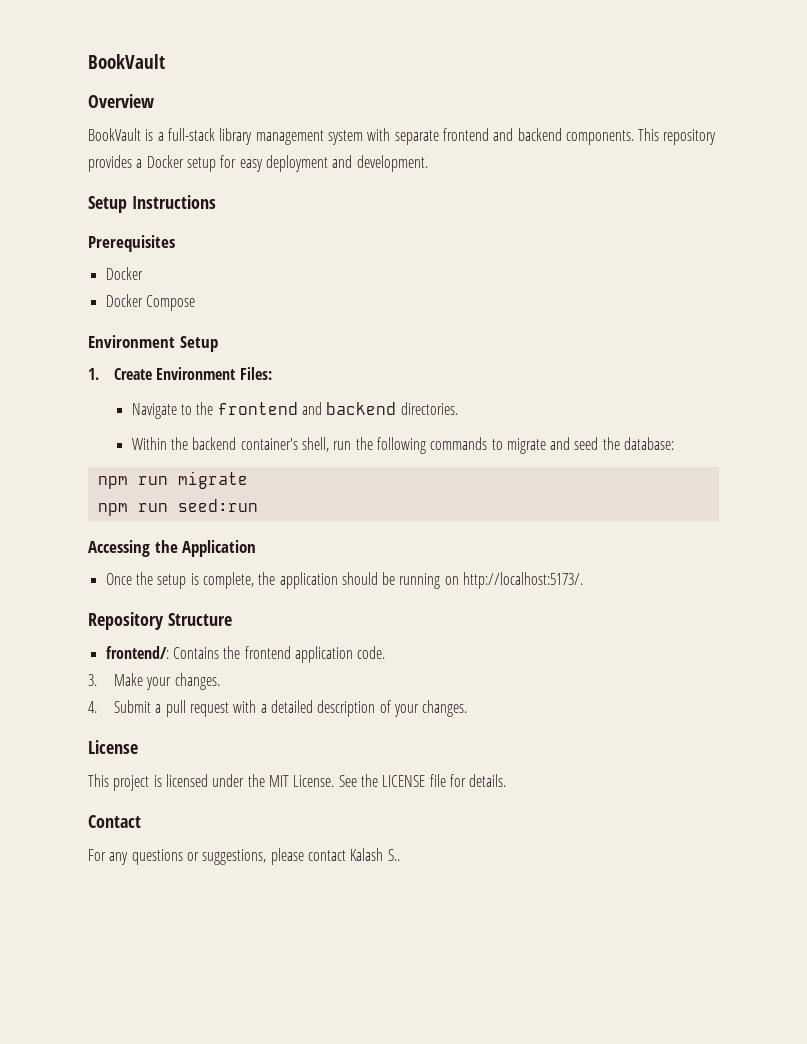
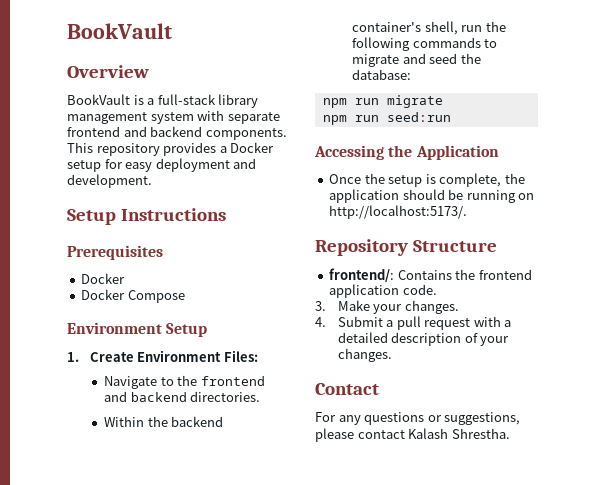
[88,740,138,754] [88,774,507,791] // License // This project is licensed under the MIT License. See the LICENSE file for details. -> (392, 355) none
[387,849,400,861] S.. -> [451,428,510,439] Shrestha.

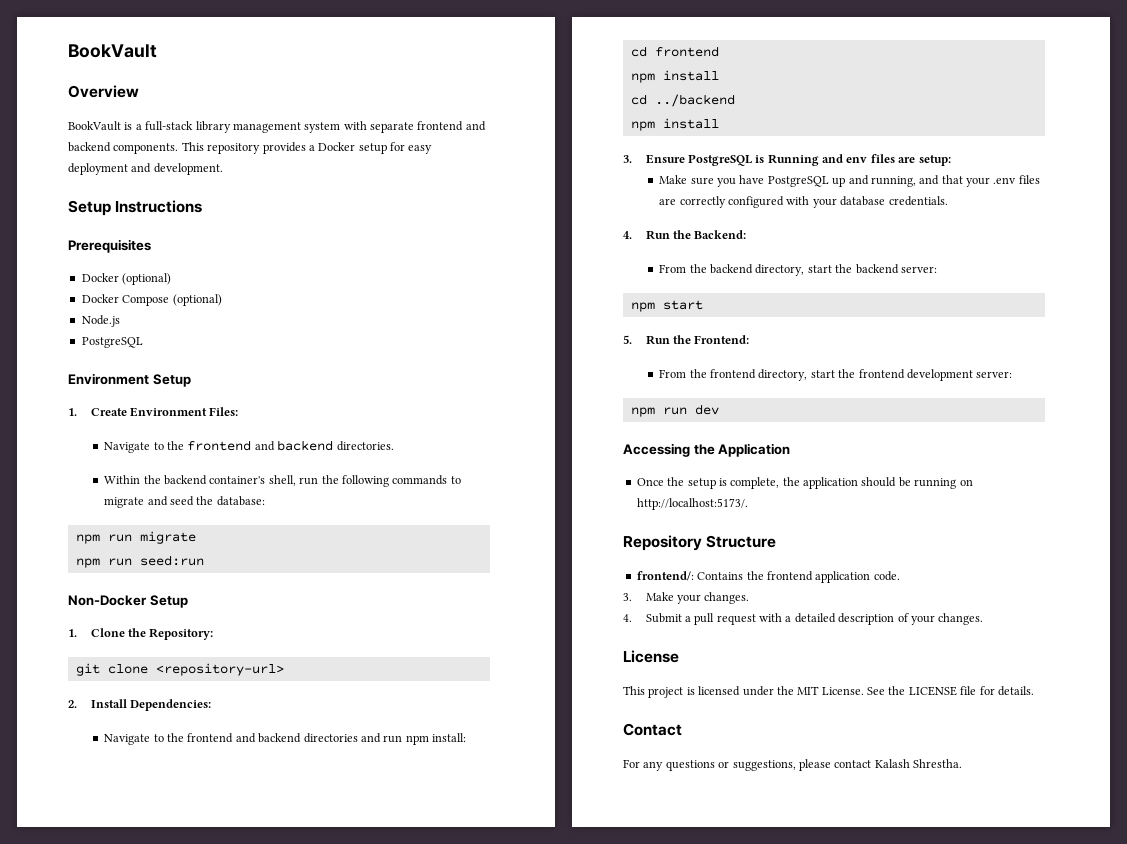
(126, 278) none -> [122,273,172,285] (optional)
(185, 296) none -> [172,294,222,306] [81,315,120,327] [81,337,143,348] (optional) // Node.js // PostgreSQL
(451, 117) none -> [68,595,188,608] [68,628,214,640] [75,663,284,676] [68,699,211,711] [104,733,467,745] [630,46,719,57] [630,70,719,83] [630,94,735,107] [630,118,719,131] [623,154,951,166] [659,175,1040,187] [659,196,948,208] [623,230,747,240] [659,264,937,276] [630,300,703,312] [623,335,750,345] [659,369,1013,381] [630,404,719,417] // Non-Docker Setup // 1. Clone the Repository: // git clone <repository-url> // 2. Install Dependencies: // Navigate to the frontend and backend directories and run npm install: // cd frontend // npm install // cd ../backend // npm install // 3. Ensure PostgreSQL is Running and env files are setup: // Make sure you have PostgreSQL up and running, and that your .env files are correctly configured with your database credentials. // 4. Run the Backend: // From the backend directory, start the backend server: // npm start // 5. Run the Frontend: // From the frontend directory, start the frontend development server: // npm run dev
(392, 355) none -> [623,650,679,663] [623,686,1034,698] // License // This project is licensed under the MIT License. See the LICENSE file for details.

